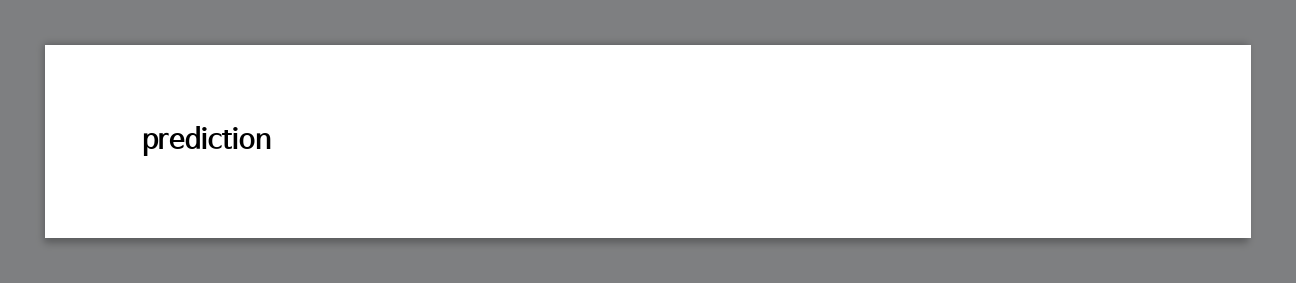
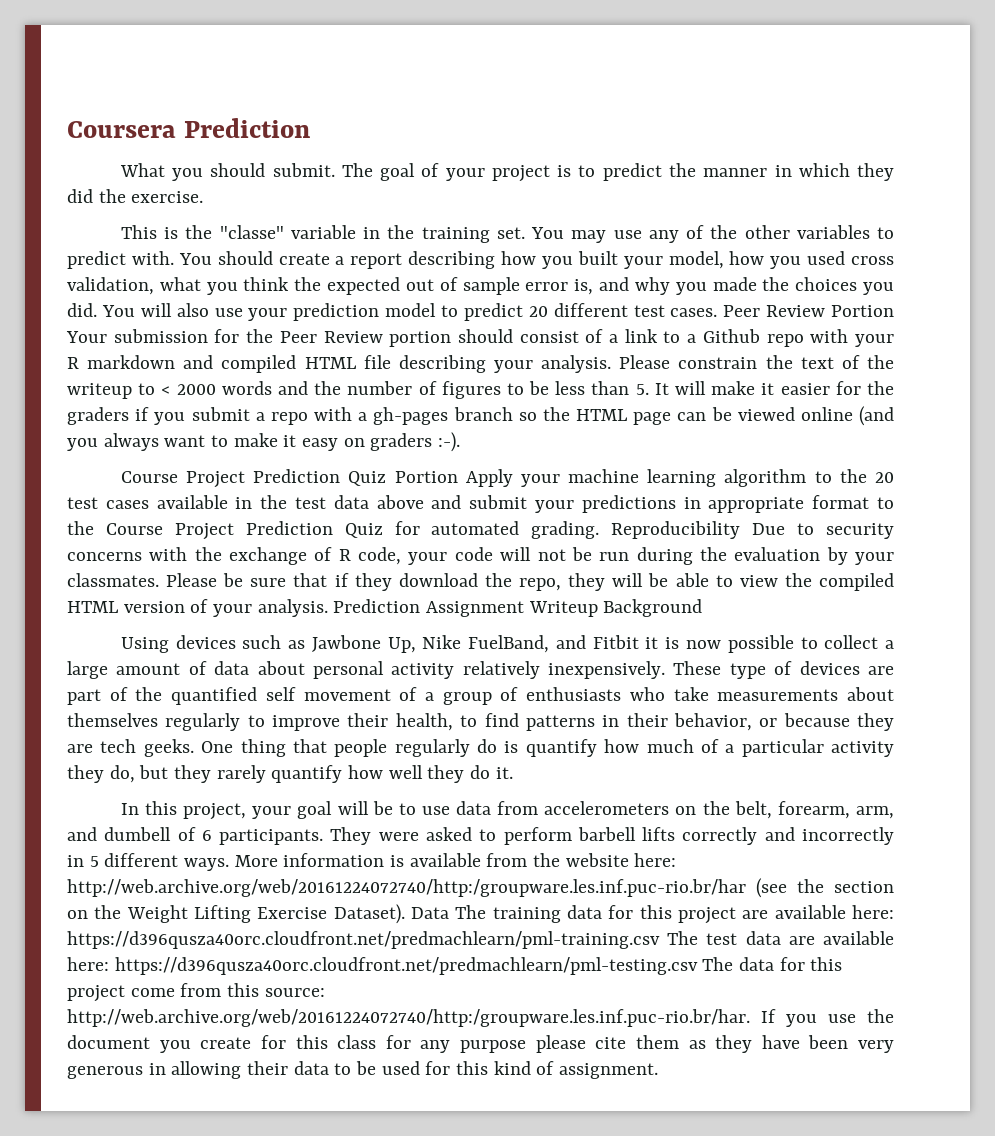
[142,126,272,156] prediction -> [67,118,310,138] [119,163,894,182] [67,189,204,203] [120,225,894,243] [67,251,894,269] [67,277,895,295] [67,303,894,321] [66,329,895,347] [67,355,894,373] [67,381,894,399] [67,406,894,426] [67,432,461,452] [120,469,895,488] [67,495,894,513] [67,521,894,540] [67,547,895,565] [67,573,895,591] [67,599,703,617] [120,635,894,653] [67,661,894,679] [67,687,894,705] [67,713,894,731] [67,739,894,757] [67,765,513,783] [120,801,894,820] [67,827,895,845] [67,853,677,871] [67,878,894,898] [67,904,895,924] [67,931,895,949] [67,957,843,975] [67,983,325,1002] [67,1009,894,1027] [67,1035,894,1053] [67,1061,659,1079] Coursera Prediction // What you should submit. The goal of your project is to predict the manner in which they did the exercise. // This is the "classe" variable in the training set. You may use any of the other variables to predict with. You should create a report describing how you built your model, how you used cross validation, what you think the expected out of sample error is, and why you made the choices you did. You will also use your prediction model to predict 20 different test cases. Peer Review Portion Your submission for the Peer Review portion should consist of a link to a Github repo with your R markdown and compiled HTML file describing your analysis. Please constrain the text of the writeup to < 2000 words and the number of figures to be less than 5. It will make it easier for the graders if you submit a repo with a gh-pages branch so the HTML page can be viewed online (and you always want to make it easy on graders :-). // Course Project Prediction Quiz Portion Apply your machine learning algorithm to the 20 test cases available in the test data above and submit your predictions in appropriate format to the Course Project Prediction Quiz for automated grading. Reproducibility Due to security concerns with the exchange of R code, your code will not be run during the evaluation by your classmates. Please be sure that if they download the repo, they will be able to view the compiled HTML version of your analysis. Prediction Assignment Writeup Background // Using devices such as Jawbone Up, Nike FuelBand, and Fitbit it is now possible to collect a large amount of data about personal activity relatively inexpensively. These type of devices are part of the quantified self movement of a group of enthusiasts who take measurements about themselves regularly to improve their health, to find patterns in their behavior, or because they are tech geeks. One thing that people regularly do is quantify how much of a particular activity they do, but they rarely quantify how well they do it. // In this project, your goal will be to use data from accelerometers on the belt, forearm, arm, and dumbell of 6 participants. They were asked to perform barbell lifts correctly and incorrectly in 5 different ways. More information is available from the website here: http://web.archive.org/web/20161224072740/http:/groupware.les.inf.puc-rio.br/har (see the section on the Weight Lifting Exercise Dataset). Data The training data for this project are available here: https://d396qusza40orc.cloudfront.net/predmachlearn/pml-training.csv The test data are available here: https://d396qusza40orc.cloudfront.net/predmachlearn/pml-testing.csv The data for this project come from this source: http://web.archive.org/web/20161224072740/http:/groupware.les.inf.puc-rio.br/har. If you use the document you create for this class for any purpose please cite them as they have been very generous in allowing their data to be used for this kind of assignment.

